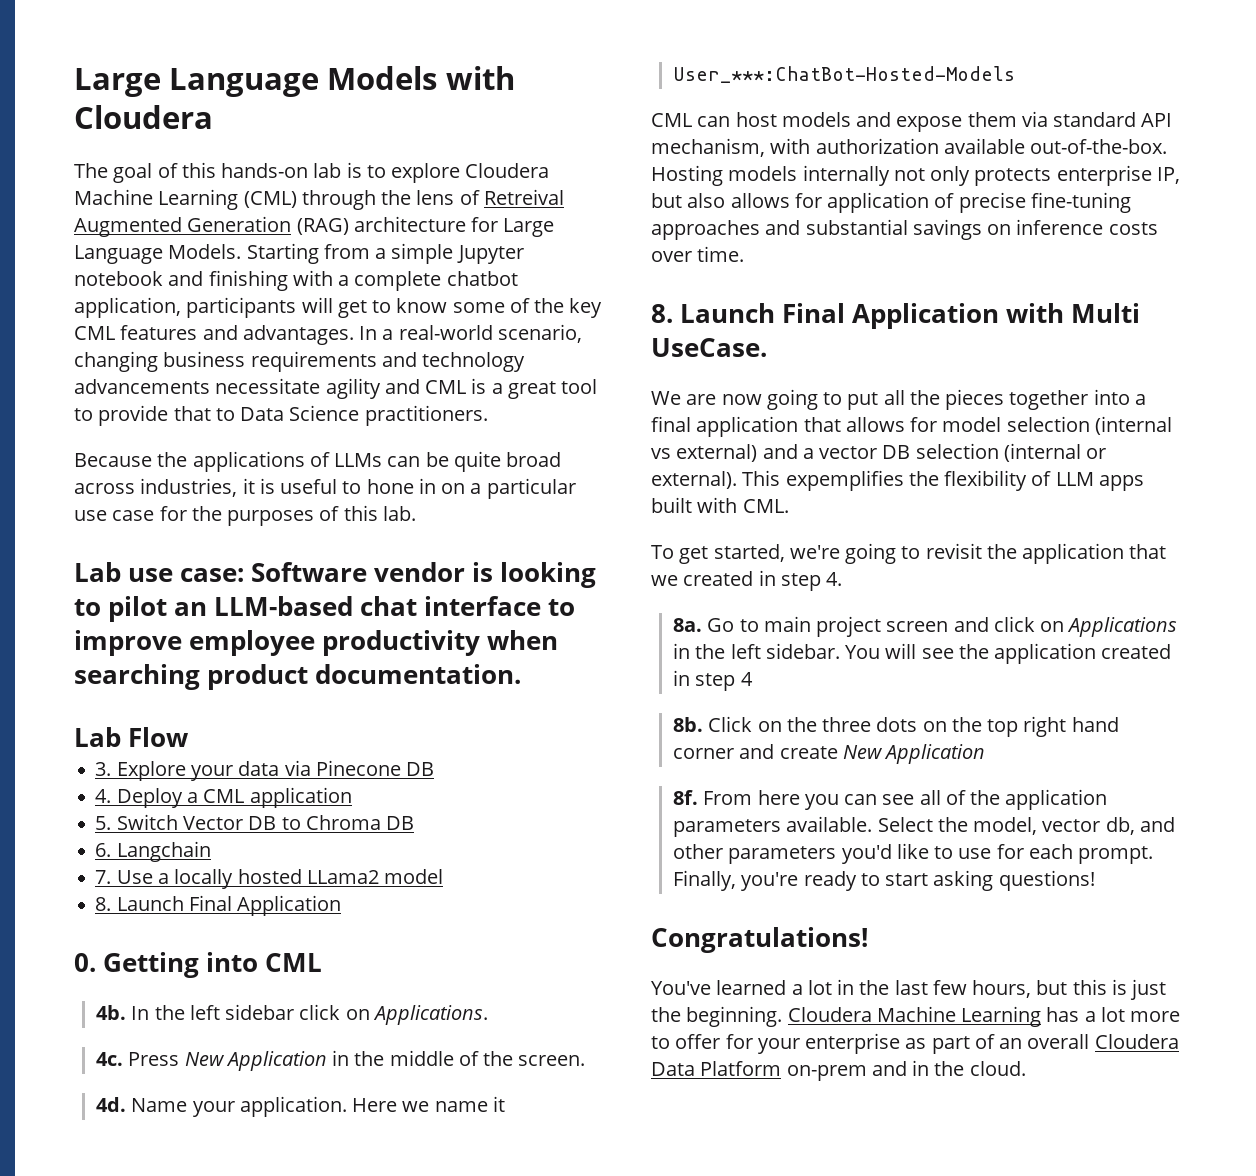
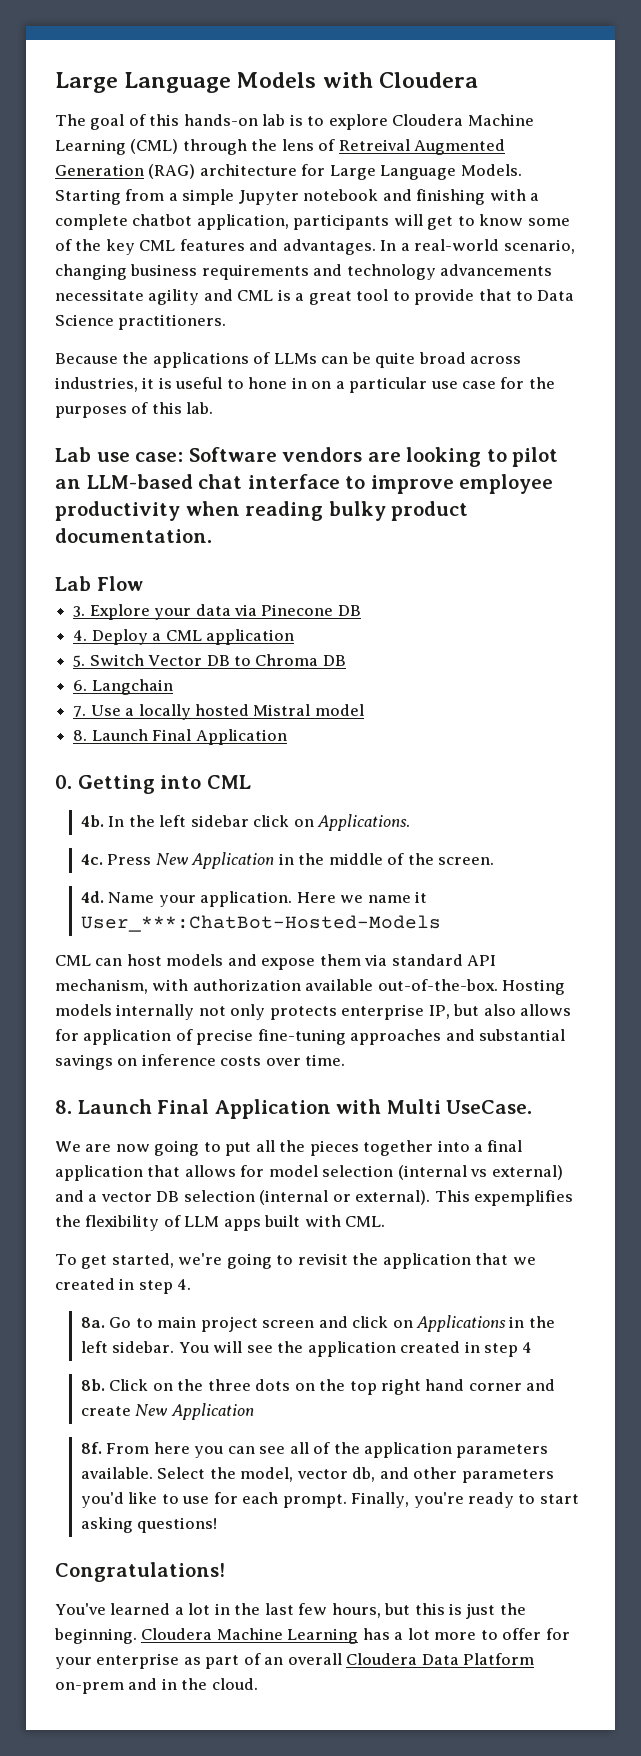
[374,562,494,582] vendor is -> [282,447,401,462] vendors are
[74,664,200,690] searching -> [245,501,386,521] reading bulky
[306,870,379,884] LLama2 -> [253,704,311,716] Mistral

